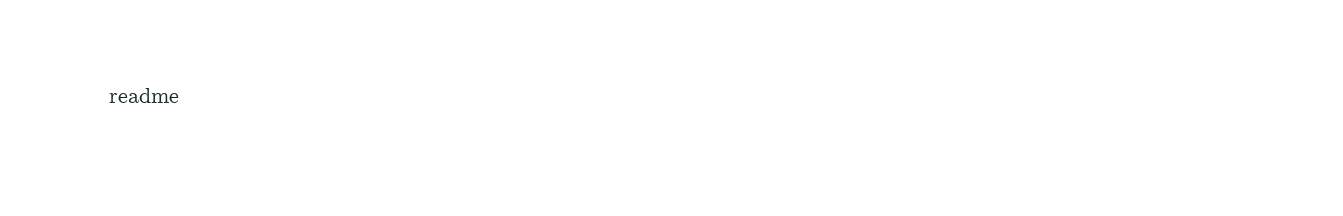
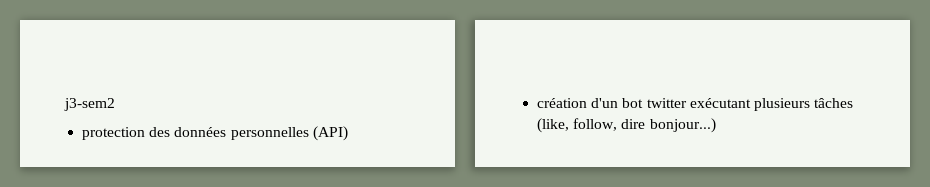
[109,88,179,103] readme -> [64,98,115,111] [82,126,348,141] [537,98,854,111] [537,118,716,133] j3-sem2 // protection des données personnelles (API) // création d'un bot twitter exécutant plusieurs tâches (like, follow, dire bonjour...)

